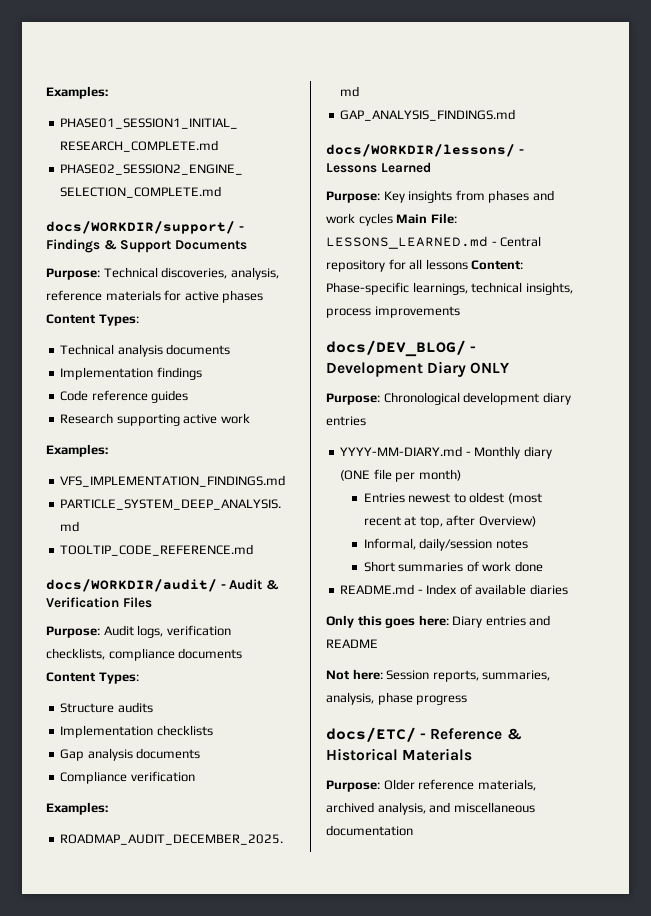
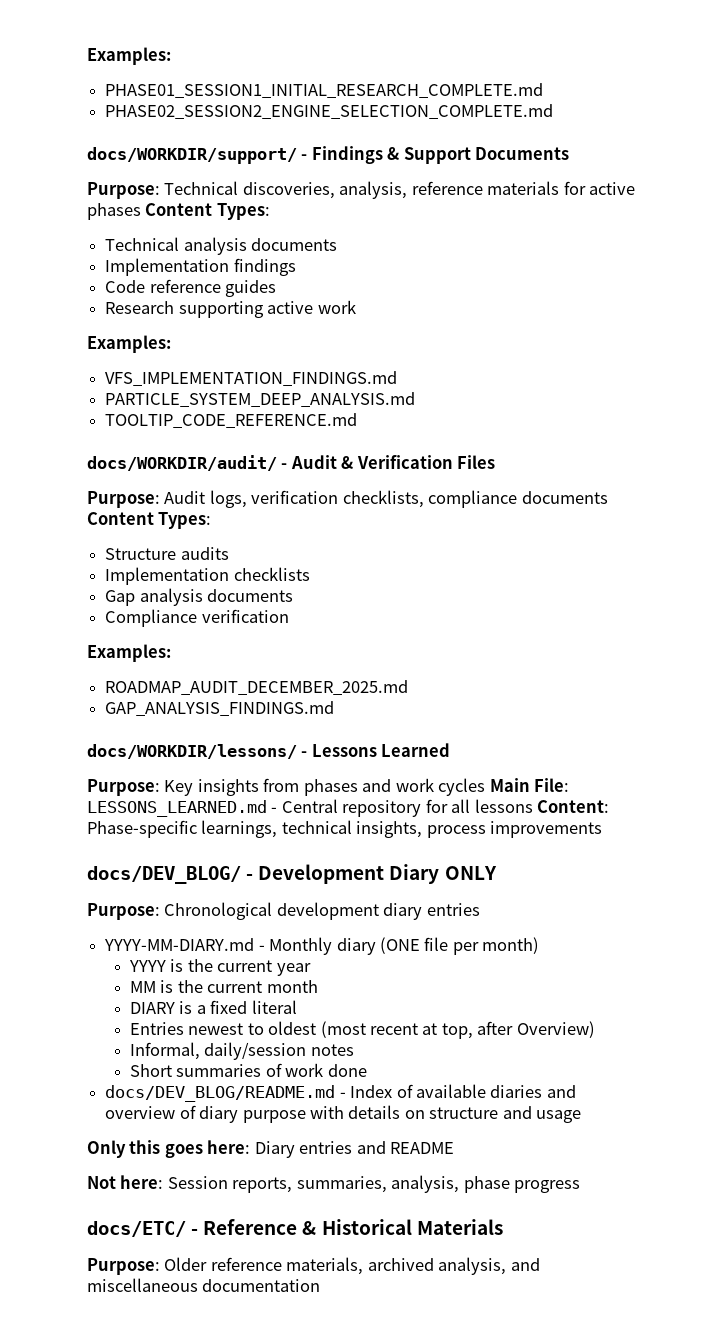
(461, 475) none -> [128,959,311,976] [129,980,318,993] [129,1000,297,1014] // YYYY is the current year // MM is the current month // DIARY is a fixed literal
[340,584,415,595] README.md -> [105,1085,336,1102] docs/DEV_BLOG/README.md
(568, 589) none -> [546,1085,576,1098] [105,1105,582,1123] and overview of diary purpose with details on structure and usage

